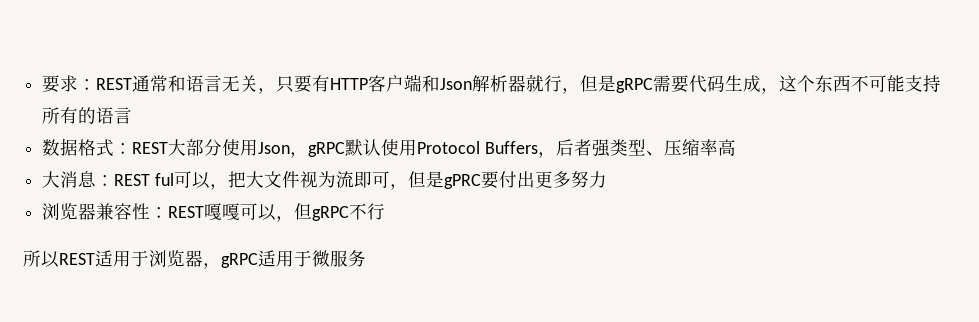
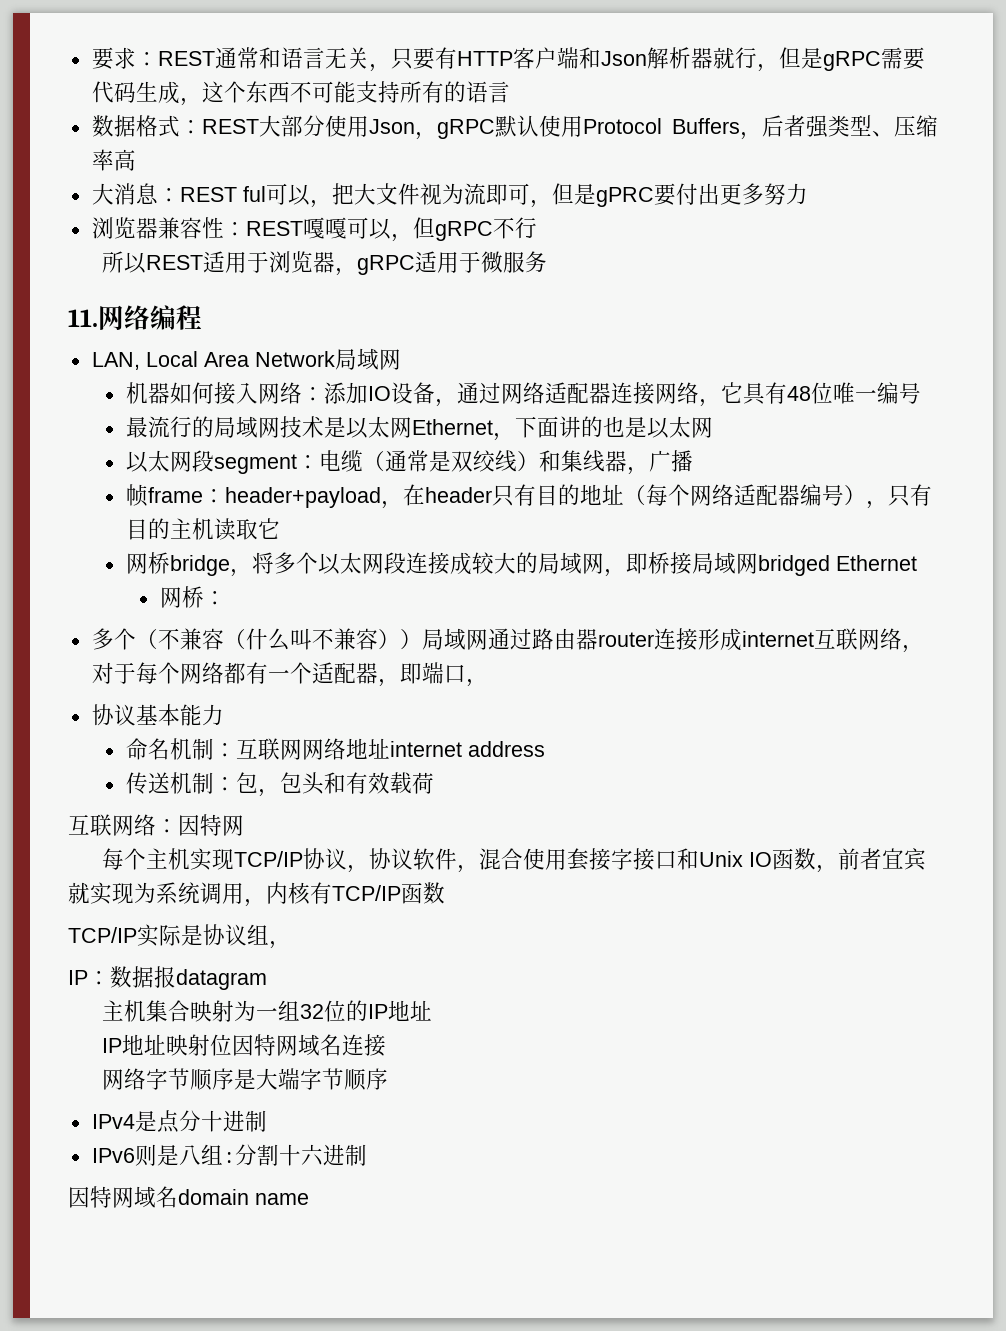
(366, 258) none -> [68,305,202,330] [91,348,401,370] [125,382,921,407] [125,416,713,441] [125,450,693,475] [125,484,932,509] [125,518,280,541] [125,552,917,577] [159,586,226,608] [91,628,924,653] [91,662,488,687] [91,704,224,726] [125,738,545,760] [125,772,434,797] [68,814,244,836] [101,848,926,873] [68,882,445,907] [68,924,291,949] [68,966,267,990] [101,1000,432,1022] [101,1034,386,1056] [101,1068,388,1091] [91,1110,267,1133] [91,1144,367,1166] [68,1186,309,1208] // 11.网络编程 // LAN, Local Area Network局域网 // 机器如何接入网络：添加IO设备，通过网络适配器连接网络，它具有48位唯一编号 // 最流行的局域网技术是以太网Ethernet，下面讲的也是以太网 // 以太网段segment：电缆（通常是双绞线）和集线器，广播 // 帧frame：header+payload，在header只有目的地址（每个网络适配器编号），只有目的主机读取它 // 网桥bridge，将多个以太网段连接成较大的局域网，即桥接局域网bridged Ethernet // 网桥： // 多个（不兼容（什么叫不兼容））局域网通过路由器router连接形成internet互联网络，对于每个网络都有一个适配器，即端口， // 协议基本能力 // 命名机制：互联网网络地址internet address // 传送机制：包，包头和有效载荷 // 互联网络：因特网 // 每个主机实现TCP/IP协议，协议软件，混合使用套接字接口和Unix IO函数，前者宜宾就实现为系统调用，内核有TCP/IP函数 // TCP/IP实际是协议组， // IP：数据报datagram // 主机集合映射为一组32位的IP地址 // IP地址映射位因特网域名连接 // 网络字节顺序是大端字节顺序 // IPv4是点分十进制 // IPv6则是八组:分割十六进制 // 因特网域名domain name

